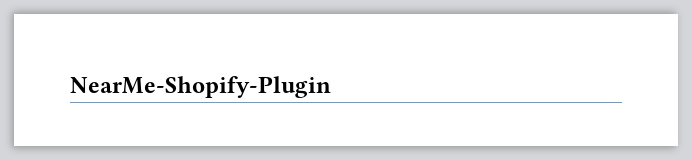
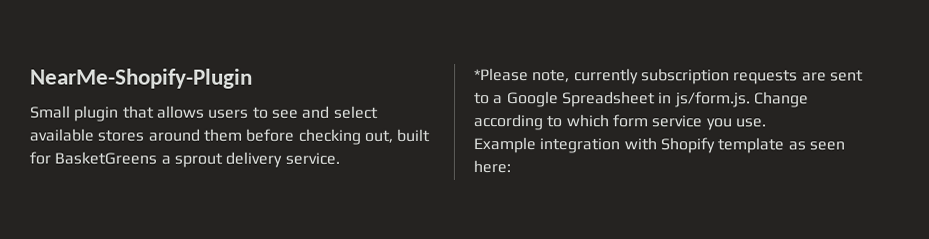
(331, 87) none -> [30,105,379,122] [29,128,431,145] [29,151,340,168] [474,68,864,85] [474,91,809,108] [473,114,767,131] [473,137,845,154] [473,160,511,174] // Small plugin that allows users to see and select available stores around them before checking out, built for BasketGreens a sprout delivery service. // *Please note, currently subscription requests are sent to a Google Spreadsheet in js/form.js. Change according to which form service you use. // Example integration with Shopify template as seen here:

